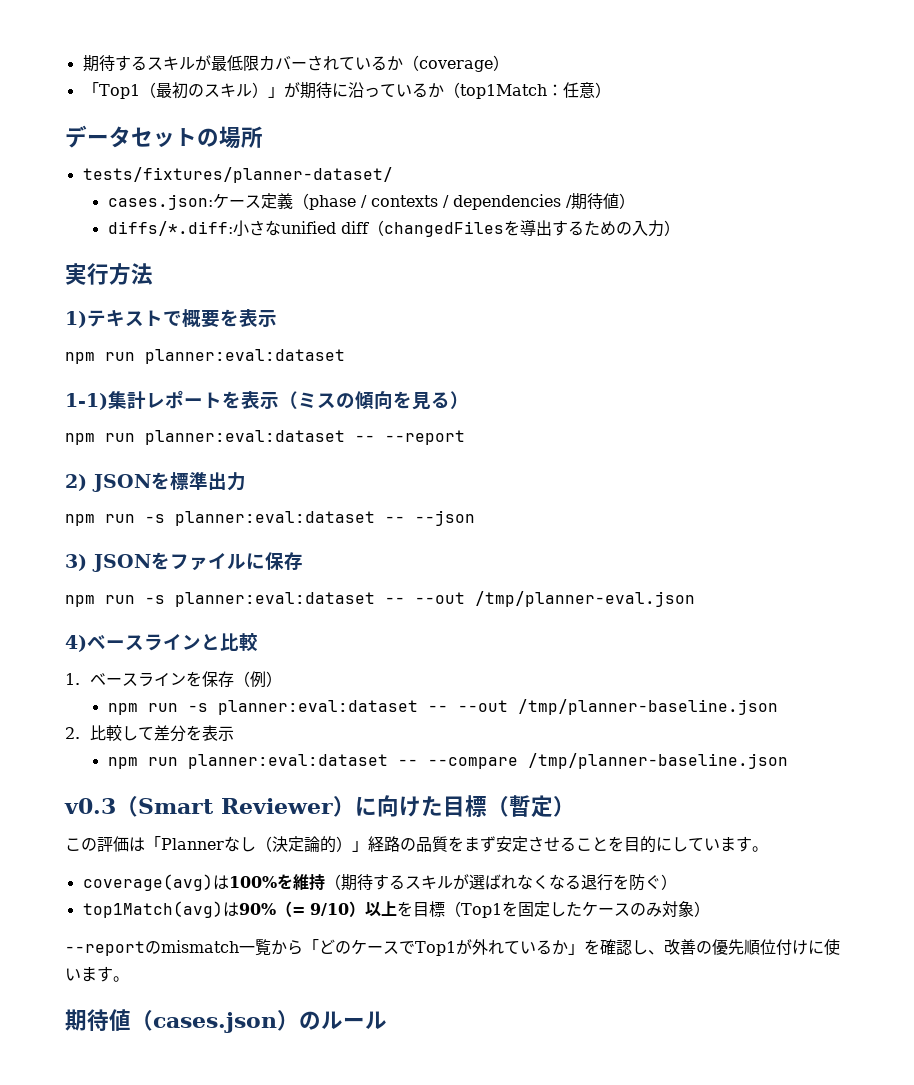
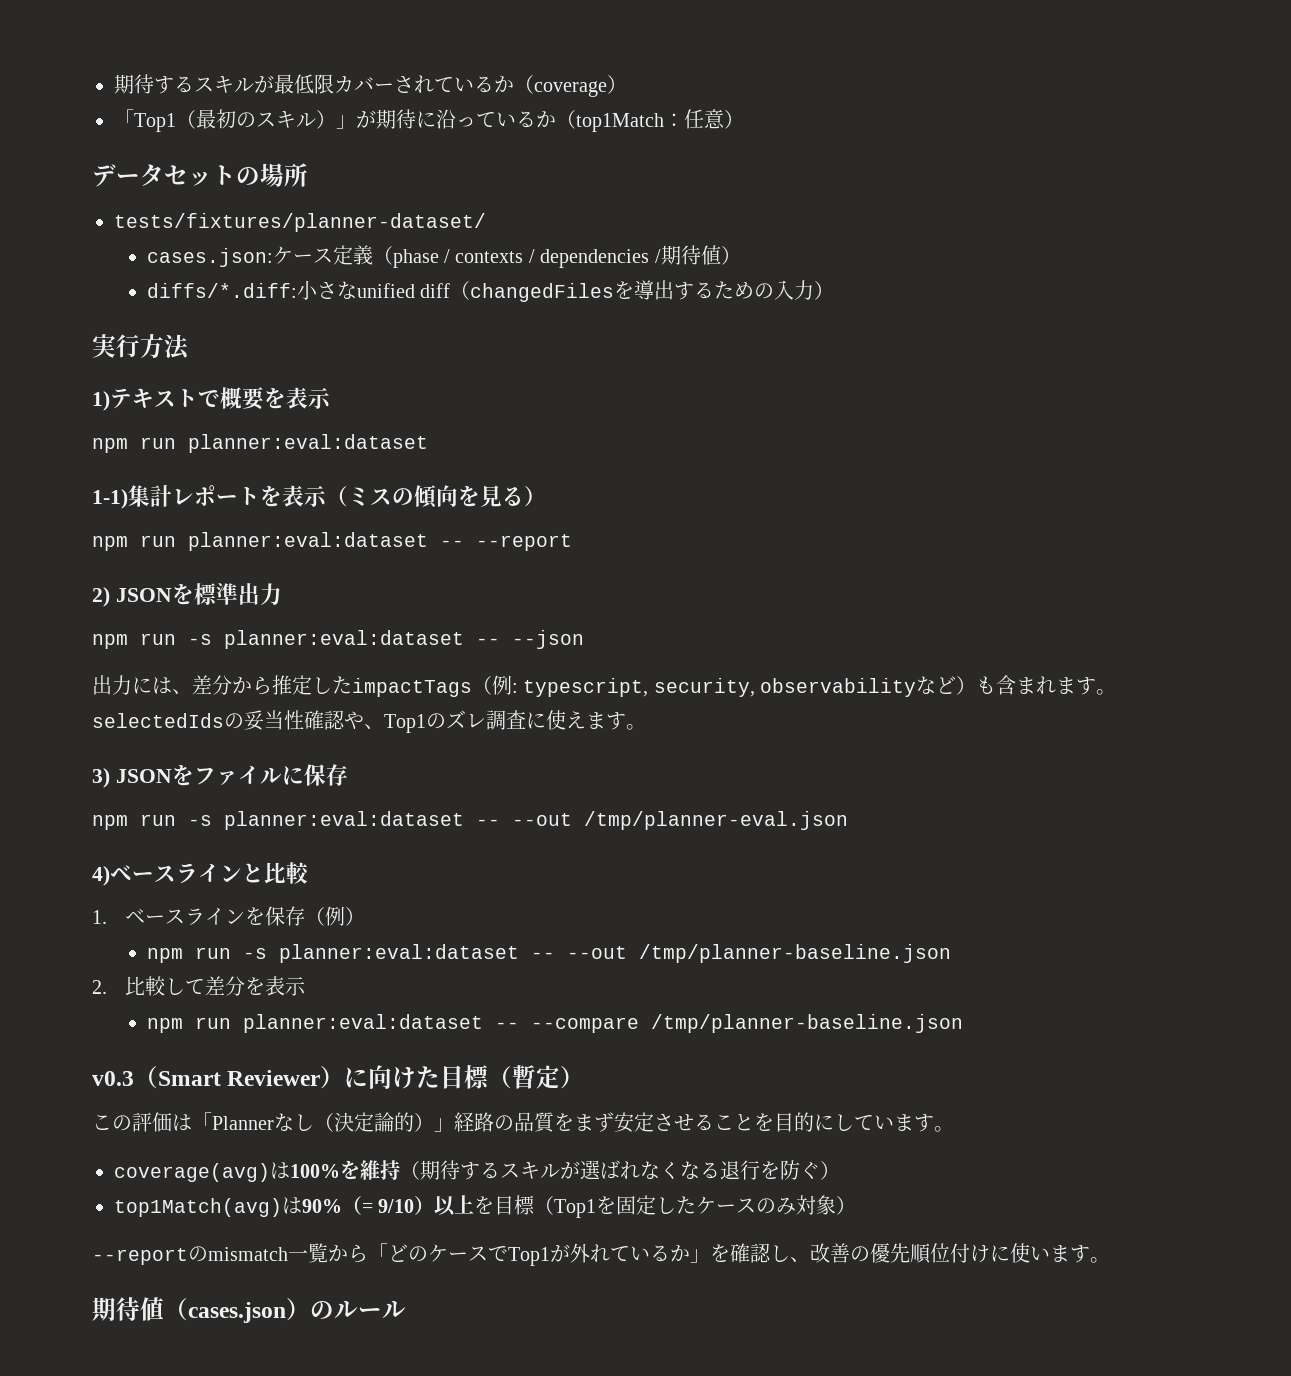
(475, 518) none -> [92,675,1117,697] [92,710,646,733] // 出力には、差分から推定したimpactTags（例: typescript, security, observabilityなど）も含まれます。selectedIdsの妥当性確認や、Top1のズレ調査に使えます。

